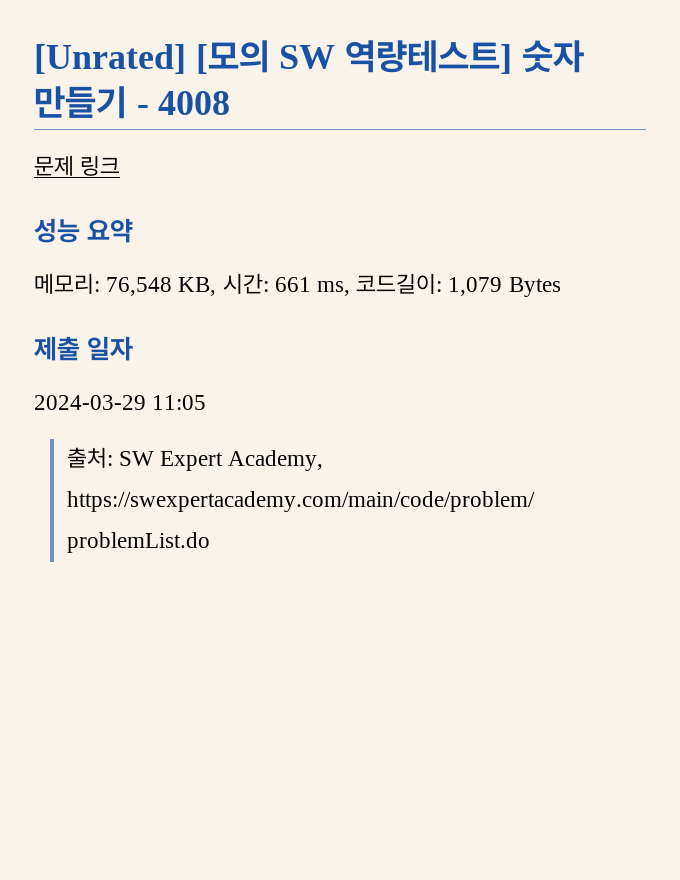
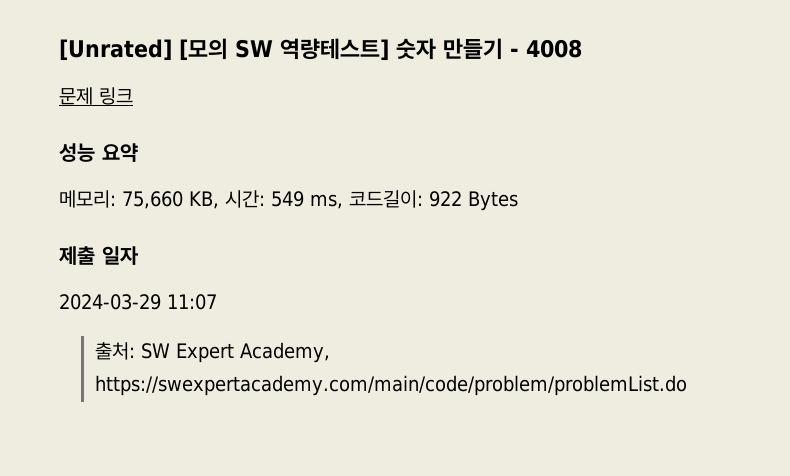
[106,277,173,296] 76,548 -> [122,191,183,209] 75,660
[274,277,311,292] 661 -> [271,191,304,207] 549
[448,277,503,296] 1,079 -> [429,191,462,207] 922
[152,395,207,410] 11:05 -> [167,294,217,310] 11:07

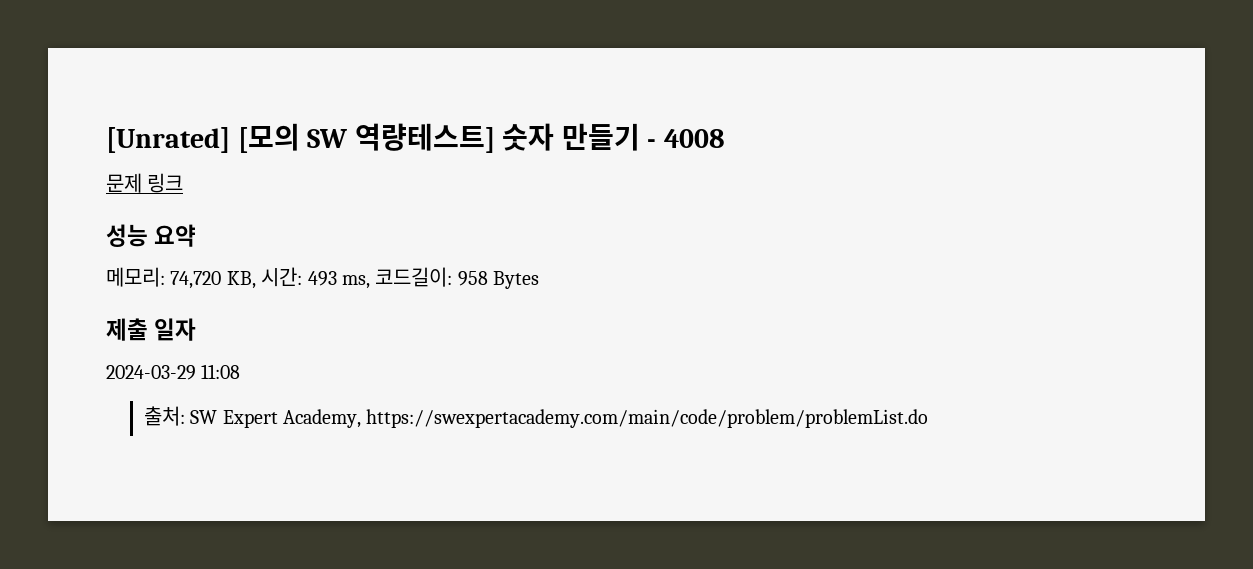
[122,191,183,209] 75,660 -> [170,271,222,289] 74,720
[271,191,304,207] 549 -> [307,271,337,286] 493
[429,191,462,207] 922 -> [457,271,488,286] 958
[167,294,217,310] 11:07 -> [201,364,241,379] 11:08

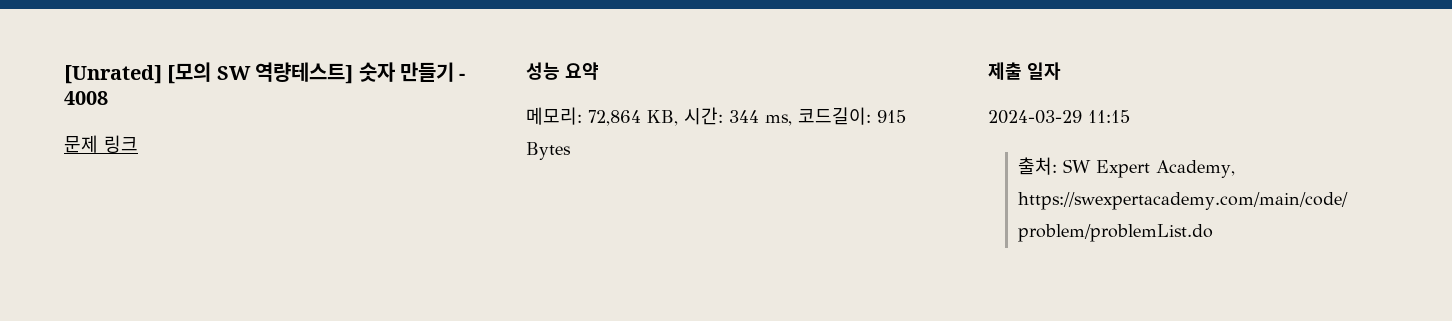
[170,271,222,289] 74,720 -> [588,110,641,126] 72,864
[307,271,337,286] 493 -> [729,110,759,123] 344
[457,271,488,286] 958 -> [877,110,906,123] 915
[201,364,241,379] 11:08 -> [1088,110,1130,123] 11:15

